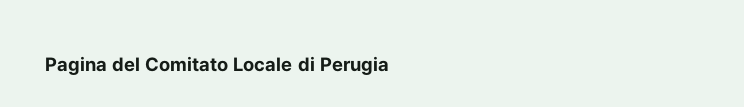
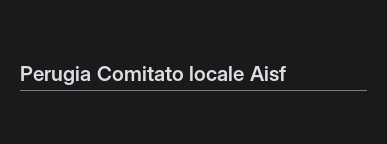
[45,56,389,75] Pagina del Comitato Locale di Perugia -> [20,66,286,85] Perugia Comitato locale Aisf

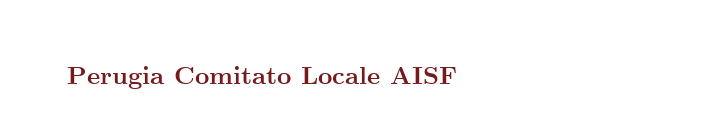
[189,66,286,81] locale Aisf -> [301,67,457,84] Locale AISF

